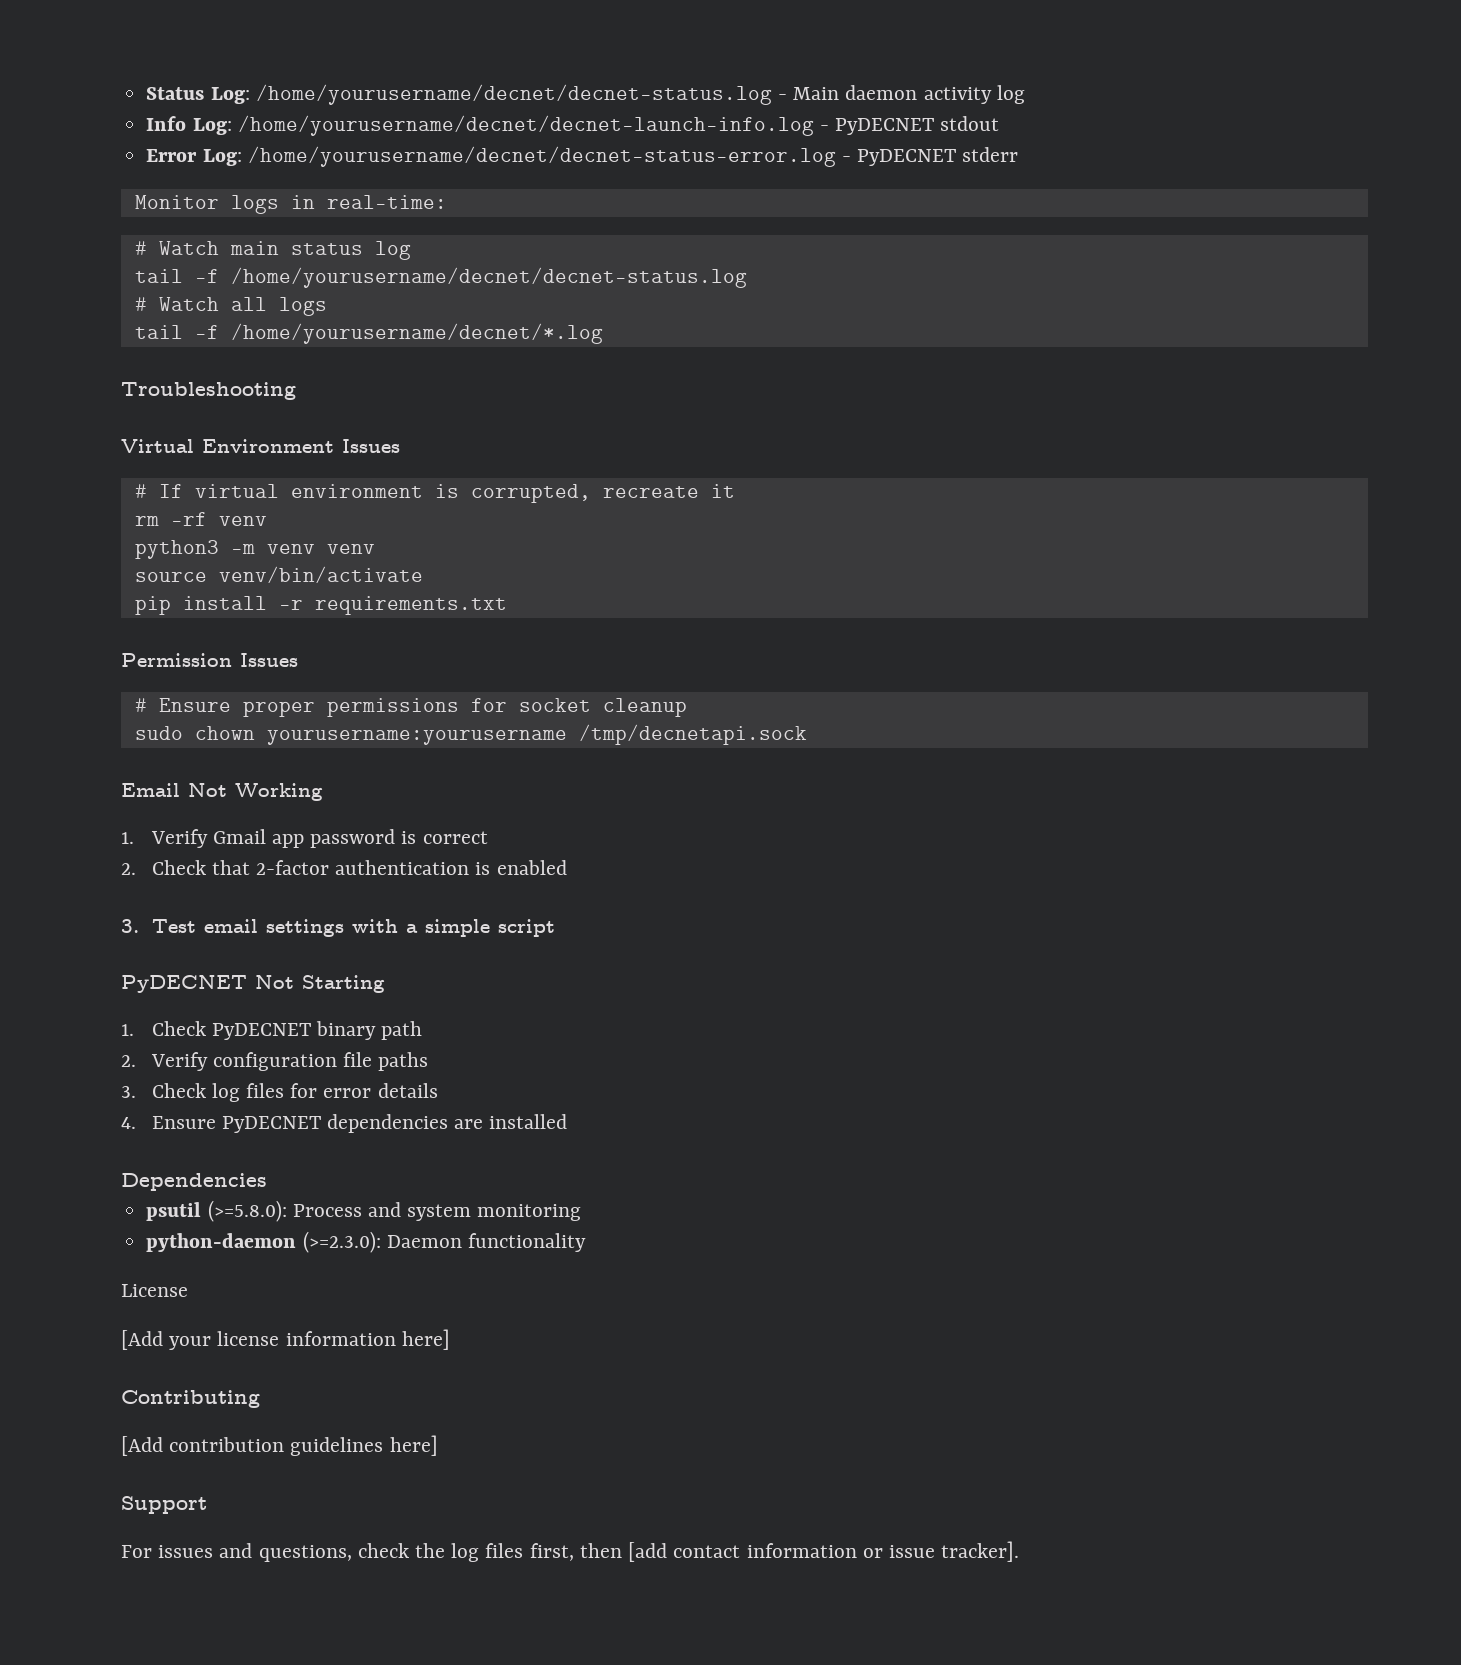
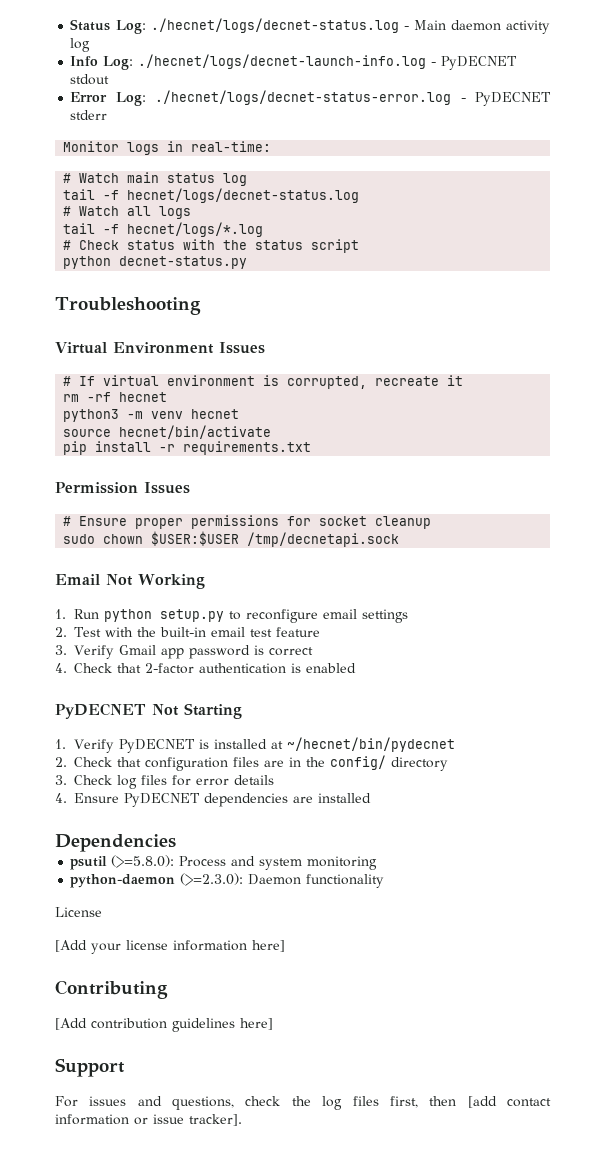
[255,84,772,105] /home/yourusername/decnet/decnet-status.log -> [150,18,399,33] ./hecnet/logs/decnet-status.log
[237,115,814,136] /home/yourusername/decnet/decnet-launch-info.log -> [138,54,427,69] ./hecnet/logs/decnet-launch-info.log
[247,146,836,167] /home/yourusername/decnet/decnet-status-error.log -> [155,90,452,105] ./hecnet/logs/decnet-status-error.log
[230,267,747,288] /home/yourusername/decnet/decnet-status.log -> [127,188,360,203] hecnet/logs/decnet-status.log
[230,323,603,344] /home/yourusername/decnet/*.log -> [127,222,264,237] [63,239,360,253] [63,256,248,269] hecnet/logs/*.log // # Check status with the status script // python decnet-status.py
[218,516,267,526] venv -> [119,392,168,402] hecnet
[326,544,375,554] venv -> [191,409,240,419] hecnet
[218,566,423,583] venv/bin/activate -> [119,425,272,439] hecnet/bin/activate
[266,730,567,745] yourusername:yourusername -> [151,531,240,546] $USER:$USER
(134, 838) none -> [74,609,409,623] [55,627,321,637] [55,645,67,655] Run python setup.py to reconfigure email settings // 2. Test with the built-in email test feature // 3.
[121,863,136,875] 2. -> [55,663,67,673] 4.
[121,919,555,937] [121,975,385,993] [121,1021,423,1040] [121,1052,429,1071] 3. Test email settings with a simple script // PyDECNET Not Starting // 1. Check PyDECNET binary path // 2. Verify configuration file paths -> [55,703,242,719] [55,737,456,753] [55,755,449,771] PyDECNET Not Starting // 1. Verify PyDECNET is installed at ~/hecnet/bin/pydecnet // 2. Check that configuration files are in the config/ directory

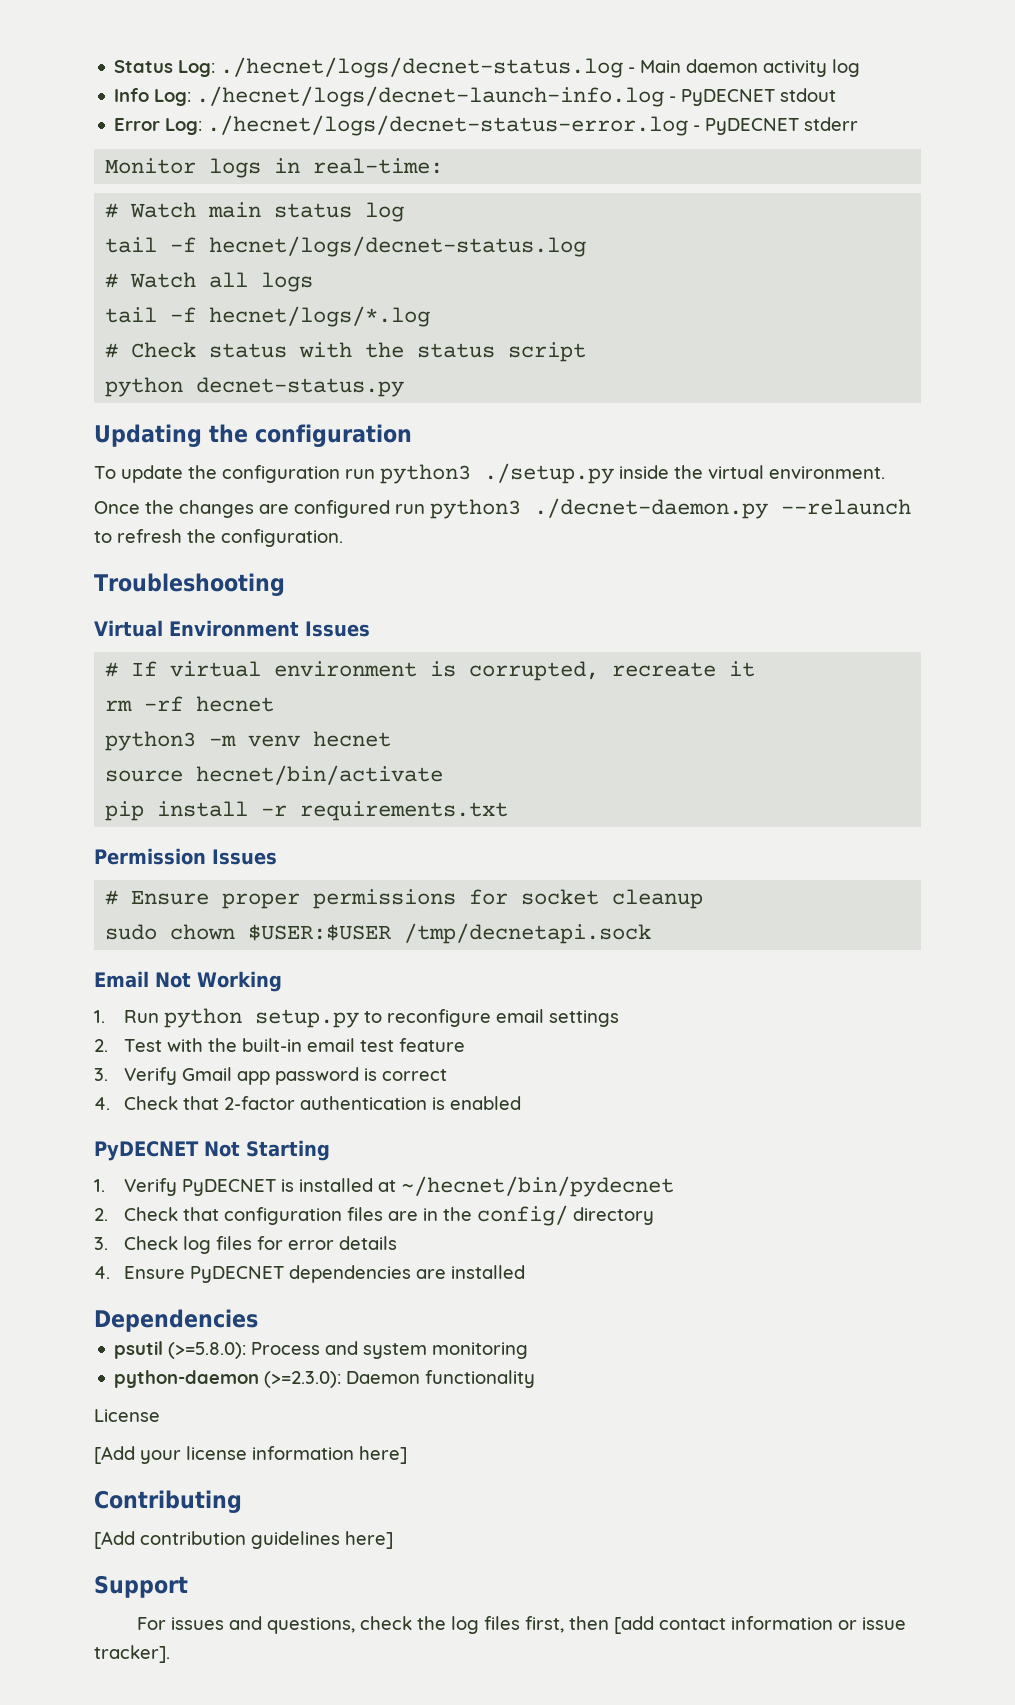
(248, 262) none -> [94,424,412,447] [94,463,885,484] [94,498,911,519] [94,529,343,547] // Updating the configuration // To update the configuration run python3 ./setup.py inside the virtual environment. // Once the changes are configured run python3 ./decnet-daemon.py --relaunch to refresh the configuration.

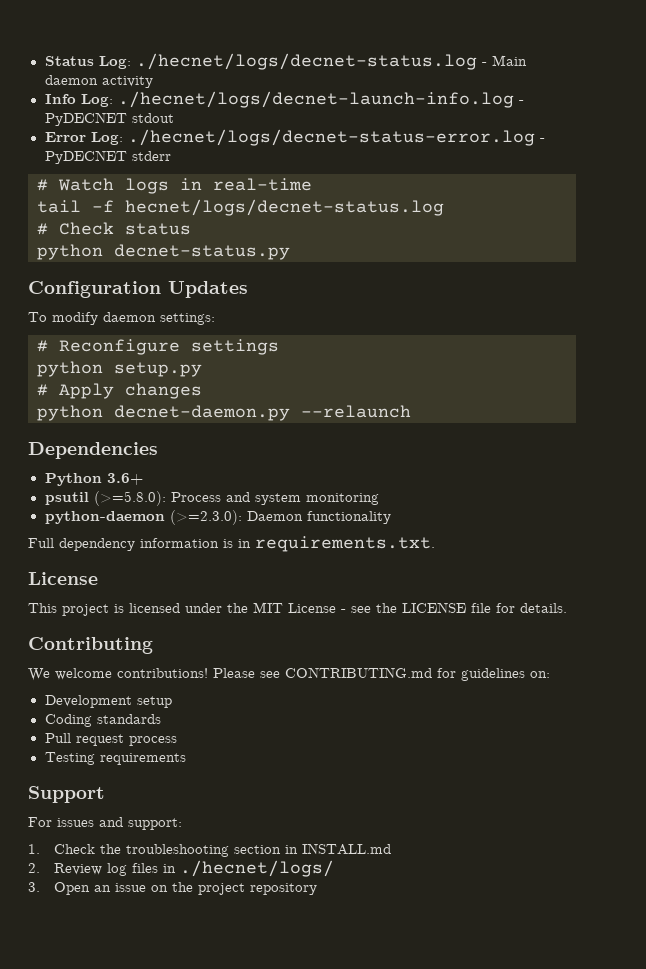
[832,59,861,77] log -> (153, 82) none
[105,158,444,178] [105,202,405,222] [105,236,587,257] [105,272,314,292] [105,306,431,327] [105,342,587,362] [105,377,405,397] [94,424,412,447] [94,463,885,484] [94,498,911,519] [94,529,343,547] [94,573,285,596] [94,620,370,637] [105,661,756,681] [105,696,275,712] [105,731,392,751] [105,765,444,785] [105,801,509,821] [94,848,277,865] [105,889,704,909] [105,923,652,944] [94,971,282,992] [94,1008,620,1028] [94,1038,466,1052] [94,1067,448,1085] [94,1096,522,1110] [94,1140,330,1161] [94,1176,675,1197] [94,1205,655,1226] [94,1236,398,1254] [94,1265,526,1283] Monitor logs in real-time: // # Watch main status log // tail -f hecnet/logs/decnet-status.log // # Watch all logs // tail -f hecnet/logs/*.log // # Check status with the status script // python decnet-status.py // Updating the configuration // To update the configuration run python3 ./setup.py inside the virtual environment. // Once the changes are configured run python3 ./decnet-daemon.py --relaunch to refresh the configuration. // Troubleshooting // Virtual Environment Issues // # If virtual environment is corrupted, recreate it // rm -rf hecnet // python3 -m venv hecnet // source hecnet/bin/activate // pip install -r requirements.txt // Permission Issues // # Ensure proper permissions for socket cleanup // sudo chown $USER:$USER /tmp/decnetapi.sock // Email Not Working // 1. Run python setup.py to reconfigure email settings // 2. Test with the built-in email test feature // 3. Verify Gmail app password is correct // 4. Check that 2-factor authentication is enabled // PyDECNET Not Starting // 1. Verify PyDECNET is installed at ~/hecnet/bin/pydecnet // 2. Check that configuration files are in the config/ directory // 3. Check log files for error details // 4. Ensure PyDECNET dependencies are installed -> [37,178,312,194] [37,199,444,216] [37,222,191,235] [37,244,290,260] [28,281,248,298] [28,312,215,325] [37,339,279,355] [37,361,202,377] [37,383,202,399] [37,405,411,421] # Watch logs in real-time // tail -f hecnet/logs/decnet-status.log // # Check status // python decnet-status.py // Configuration Updates // To modify daemon settings: // # Reconfigure settings // python setup.py // # Apply changes // python decnet-daemon.py --relaunch
(258, 1320) none -> [44,473,143,486] // Python 3.6+
[94,1409,160,1422] [94,1446,407,1464] [94,1490,242,1513] [94,1531,393,1549] [94,1575,188,1598] [137,1616,907,1634] [94,1645,170,1663] License // [Add your license information here] // Contributing // [Add contribution guidelines here] // Support // For issues and questions, check the log files first, then [add contact information or issue tracker]. -> [28,536,435,552] [28,572,98,585] [28,602,567,616] [28,637,153,654] [28,667,550,681] [44,695,172,708] [44,714,161,727] [44,733,177,746] [44,752,186,765] [28,786,105,803] [28,817,182,830] [28,843,392,857] [28,860,335,877] [28,882,318,895] Full dependency information is in requirements.txt. // License // This project is licensed under the MIT License - see the LICENSE file for details. // Contributing // We welcome contributions! Please see CONTRIBUTING.md for guidelines on: // Development setup // Coding standards // Pull request process // Testing requirements // Support // For issues and support: // 1. Check the troubleshooting section in INSTALL.md // 2. Review log files in ./hecnet/logs/ // 3. Open an issue on the project repository

